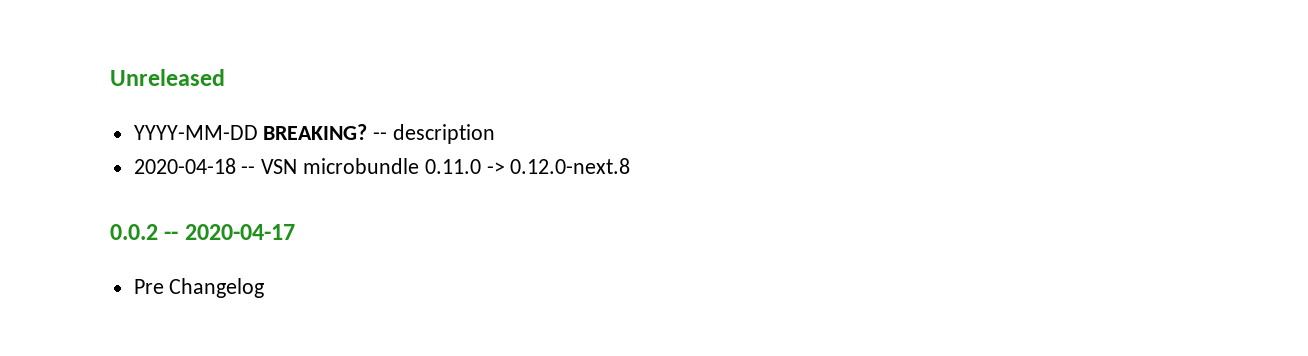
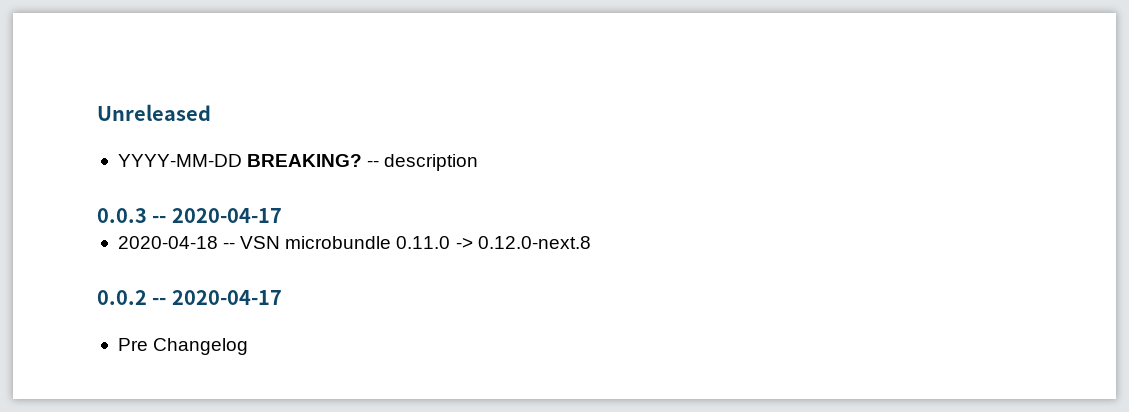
(496, 134) none -> [97,208,282,223] // 0.0.3 -- 2020-04-17

